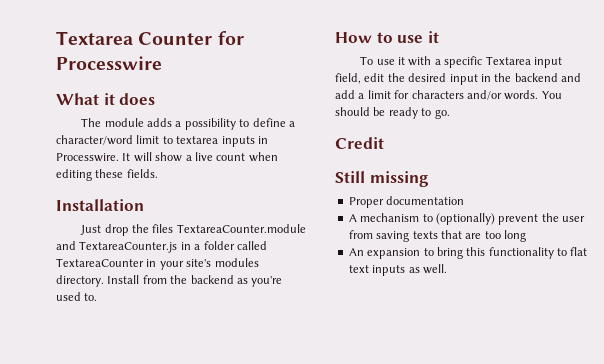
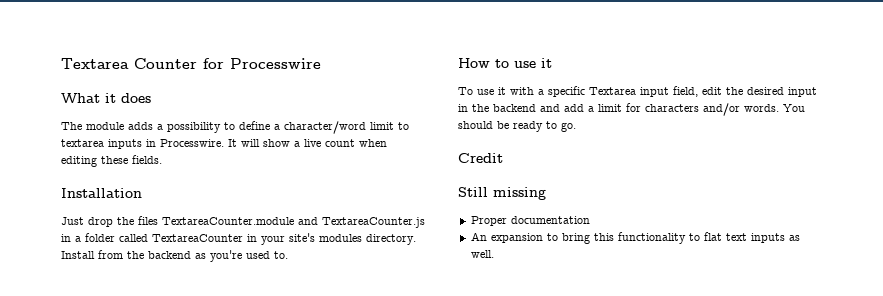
[348,213,585,225] [348,230,526,242] // A mechanism to (optionally) prevent the user from saving texts that are too long -> (590, 220) none

